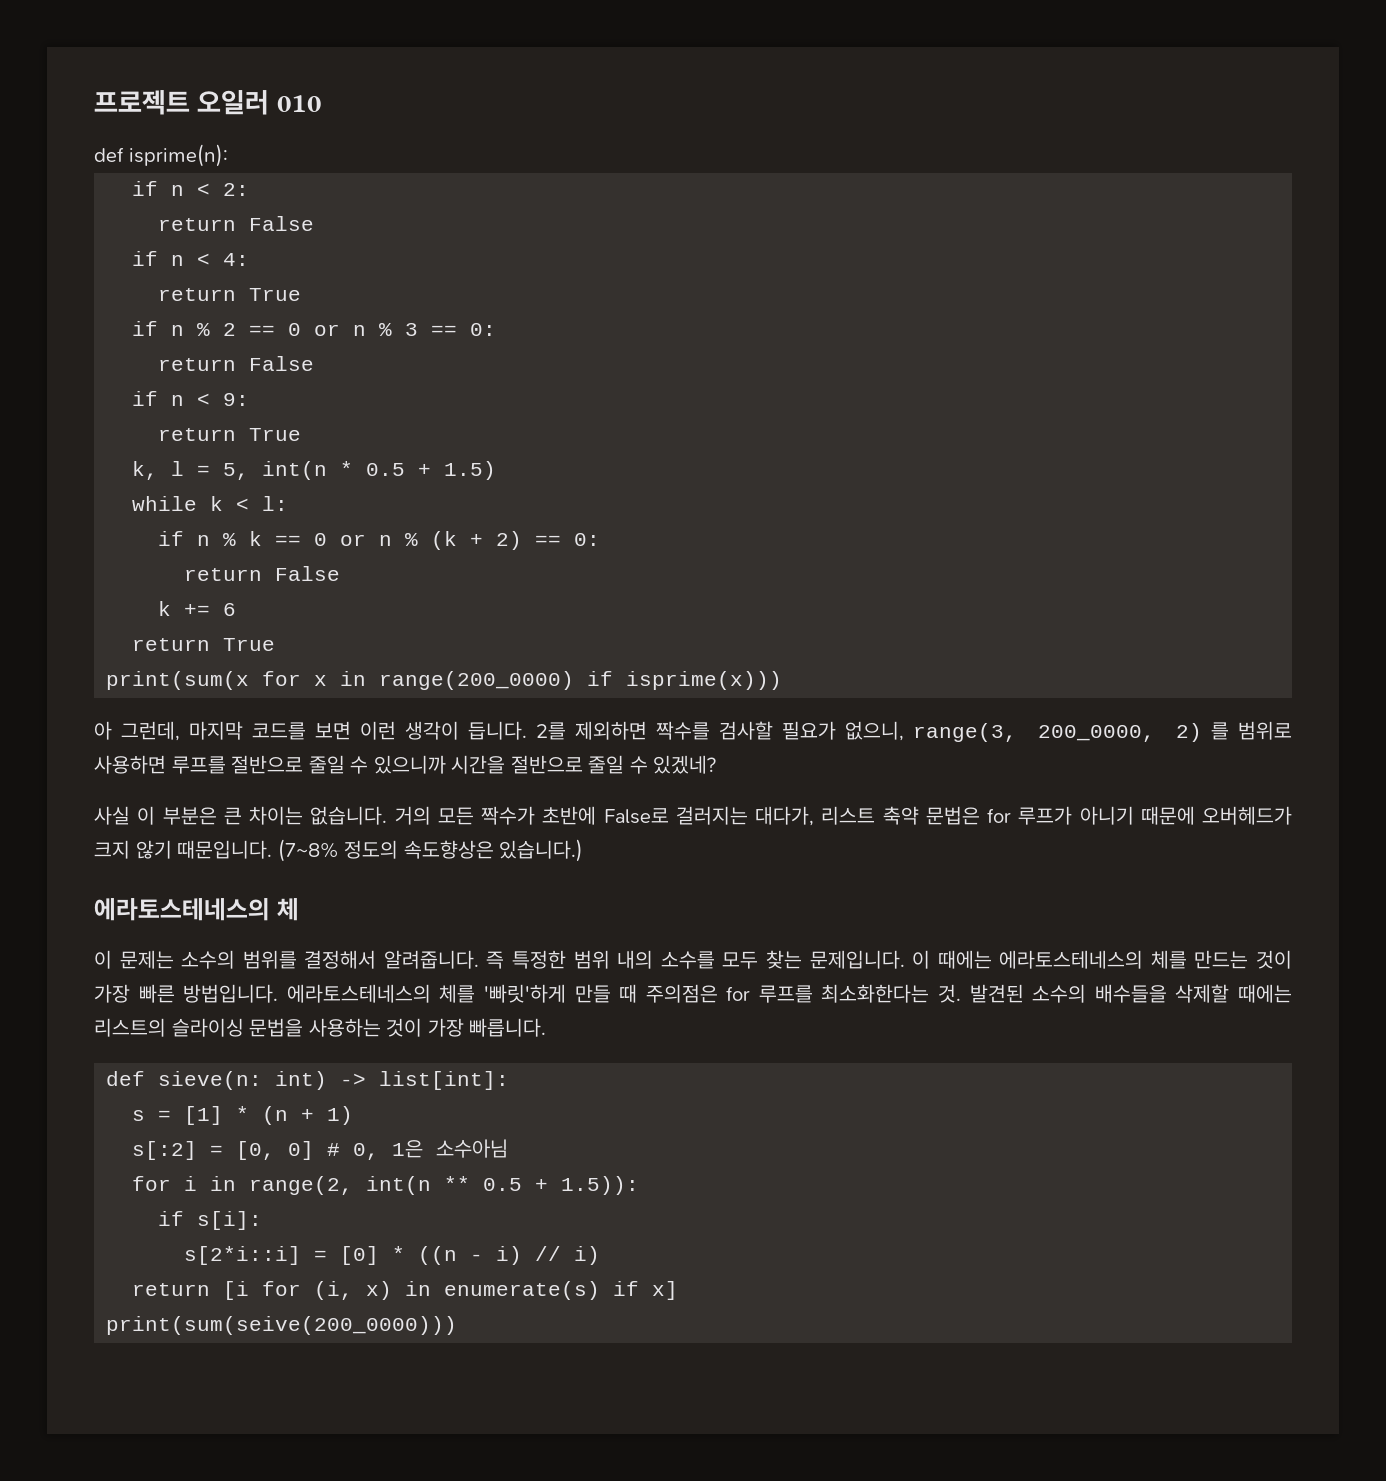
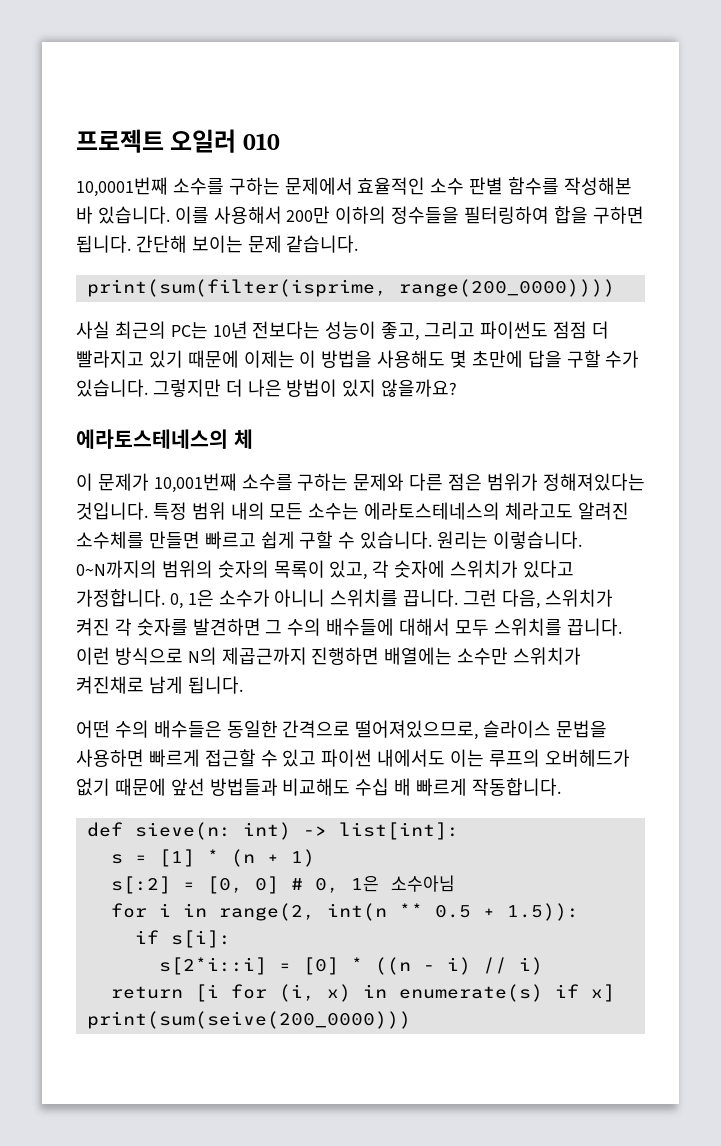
[94,144,228,167] [132,181,250,196] [158,216,315,231] [132,251,250,266] [158,288,302,301] [132,321,497,336] [158,356,315,371] [132,391,250,406] [158,428,302,441] [132,461,497,480] [132,496,289,511] [158,531,601,550] [184,566,341,581] [158,601,237,616] [132,638,276,651] [106,671,783,690] [94,721,1293,742] [94,755,717,774] [94,806,1292,826] [94,839,584,862] [94,898,299,921] [94,950,1292,969] [94,984,1292,1003] [94,1018,547,1037] def isprime(n): // if n < 2: // return False // if n < 4: // return True // if n % 2 == 0 or n % 3 == 0: // return False // if n < 9: // return True // k, l = 5, int(n * 0.5 + 1.5) // while k < l: // if n % k == 0 or n % (k + 2) == 0: // return False // k += 6 // return True // print(sum(x for x in range(200_0000) if isprime(x))) // 아 그런데, 마지막 코드를 보면 이런 생각이 듭니다. 2를 제외하면 짝수를 검사할 필요가 없으니, range(3, 200_0000, 2) 를 범위로 사용하면 루프를 절반으로 줄일 수 있으니까 시간을 절반으로 줄일 수 있겠네? // 사실 이 부분은 큰 차이는 없습니다. 거의 모든 짝수가 초반에 False로 걸러지는 대다가, 리스트 축약 문법은 for 루프가 아니기 때문에 오버헤드가 크지 않기 때문입니다. (7~8% 정도의 속도향상은 있습니다.) // 에라토스테네스의 체 // 이 문제는 소수의 범위를 결정해서 알려줍니다. 즉 특정한 범위 내의 소수를 모두 찾는 문제입니다. 이 때에는 에라토스테네스의 체를 만드는 것이 가장 빠른 방법입니다. 에라토스테네스의 체를 '빠릿'하게 만들 때 주의점은 for 루프를 최소화한다는 것. 발견된 소수의 배수들을 삭제할 때에는 리스트의 슬라이싱 문법을 사용하는 것이 가장 빠릅니다. -> [76,177,632,197] [76,206,644,224] [76,235,359,253] [86,279,615,297] [76,321,609,341] [76,350,640,368] [76,379,458,397] [76,429,253,449] [76,473,645,493] [76,502,629,520] [76,531,582,549] [76,560,574,580] [76,589,613,609] [76,618,622,636] [76,647,582,665] [76,676,243,694] [76,720,608,740] [76,749,630,767] [76,778,561,796] 10,0001번째 소수를 구하는 문제에서 효율적인 소수 판별 함수를 작성해본 바 있습니다. 이를 사용해서 200만 이하의 정수들을 필터링하여 합을 구하면 됩니다. 간단해 보이는 문제 같습니다. // print(sum(filter(isprime, range(200_0000)))) // 사실 최근의 PC는 10년 전보다는 성능이 좋고, 그리고 파이썬도 점점 더 빨라지고 있기 때문에 이제는 이 방법을 사용해도 몇 초만에 답을 구할 수가 있습니다. 그렇지만 더 나은 방법이 있지 않을까요? // 에라토스테네스의 체 // 이 문제가 10,001번째 소수를 구하는 문제와 다른 점은 범위가 정해져있다는 것입니다. 특정 범위 내의 모든 소수는 에라토스테네스의 체라고도 알려진 소수체를 만들면 빠르고 쉽게 구할 수 있습니다. 원리는 이렇습니다. 0~N까지의 범위의 숫자의 목록이 있고, 각 숫자에 스위치가 있다고 가정합니다. 0, 1은 소수가 아니니 스위치를 끕니다. 그런 다음, 스위치가 켜진 각 숫자를 발견하면 그 수의 배수들에 대해서 모두 스위치를 끕니다. 이런 방식으로 N의 제곱근까지 진행하면 배열에는 소수만 스위치가 켜진채로 남게 됩니다. // 어떤 수의 배수들은 동일한 간격으로 떨어져있으므로, 슬라이스 문법을 사용하면 빠르게 접근할 수 있고 파이썬 내에서도 이는 루프의 오버헤드가 없기 때문에 앞선 방법들과 비교해도 수십 배 빠르게 작동합니다.

